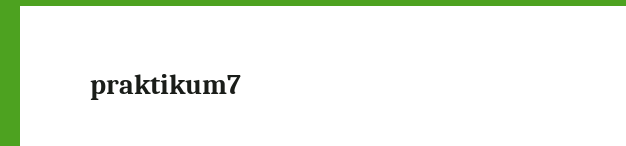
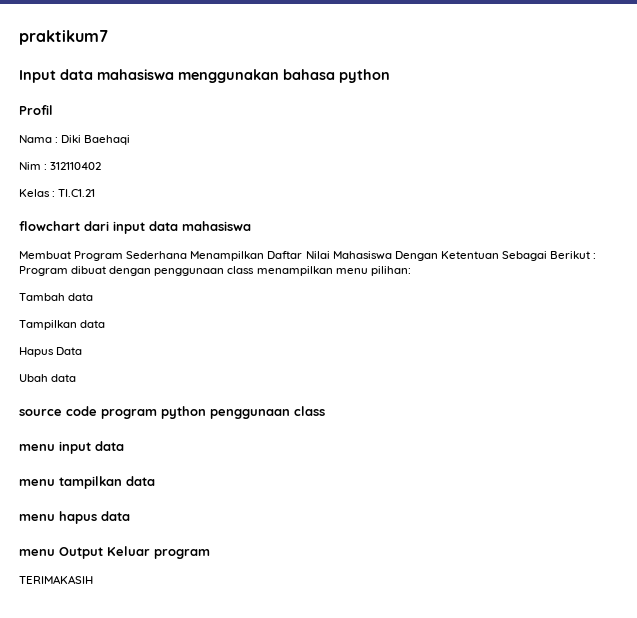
(241, 87) none -> [19,69,390,83] [19,105,53,115] [19,135,131,145] [19,162,102,170] [19,189,96,197] [19,221,251,234] [19,251,597,261] [19,266,411,276] [19,293,94,301] [19,320,106,330] [19,347,83,357] [19,374,77,382] [19,406,325,419] [19,441,124,454] [19,476,155,489] [19,511,130,524] [19,546,210,559] [19,575,93,584] // Input data mahasiswa menggunakan bahasa python // Profil // Nama : Diki Baehaqi // Nim : 312110402 // Kelas : TI.C1.21 // flowchart dari input data mahasiswa // Membuat Program Sederhana Menampilkan Daftar Nilai Mahasiswa Dengan Ketentuan Sebagai Berikut : Program dibuat dengan penggunaan class menampilkan menu pilihan: // Tambah data // Tampilkan data // Hapus Data // Ubah data // source code program python penggunaan class // menu input data // menu tampilkan data // menu hapus data // menu Output Keluar program // TERIMAKASIH

